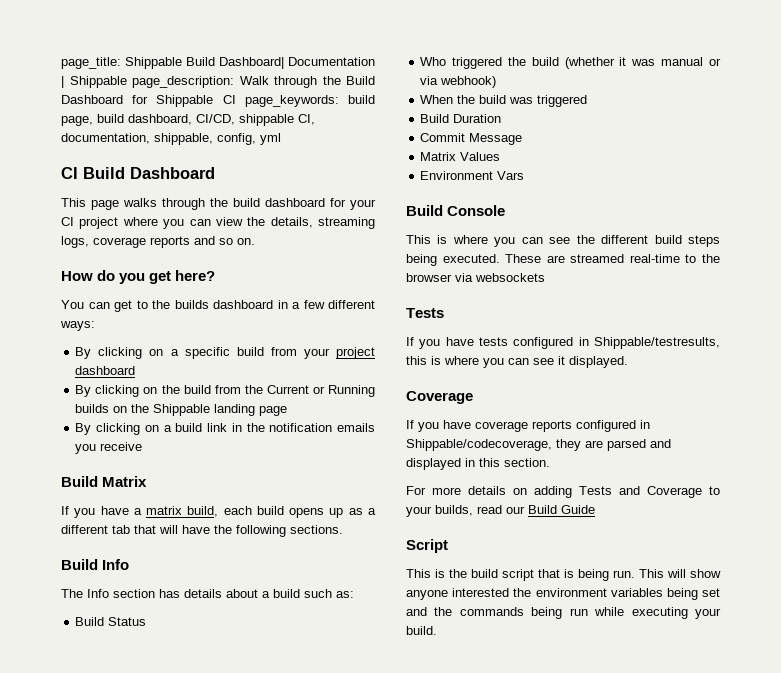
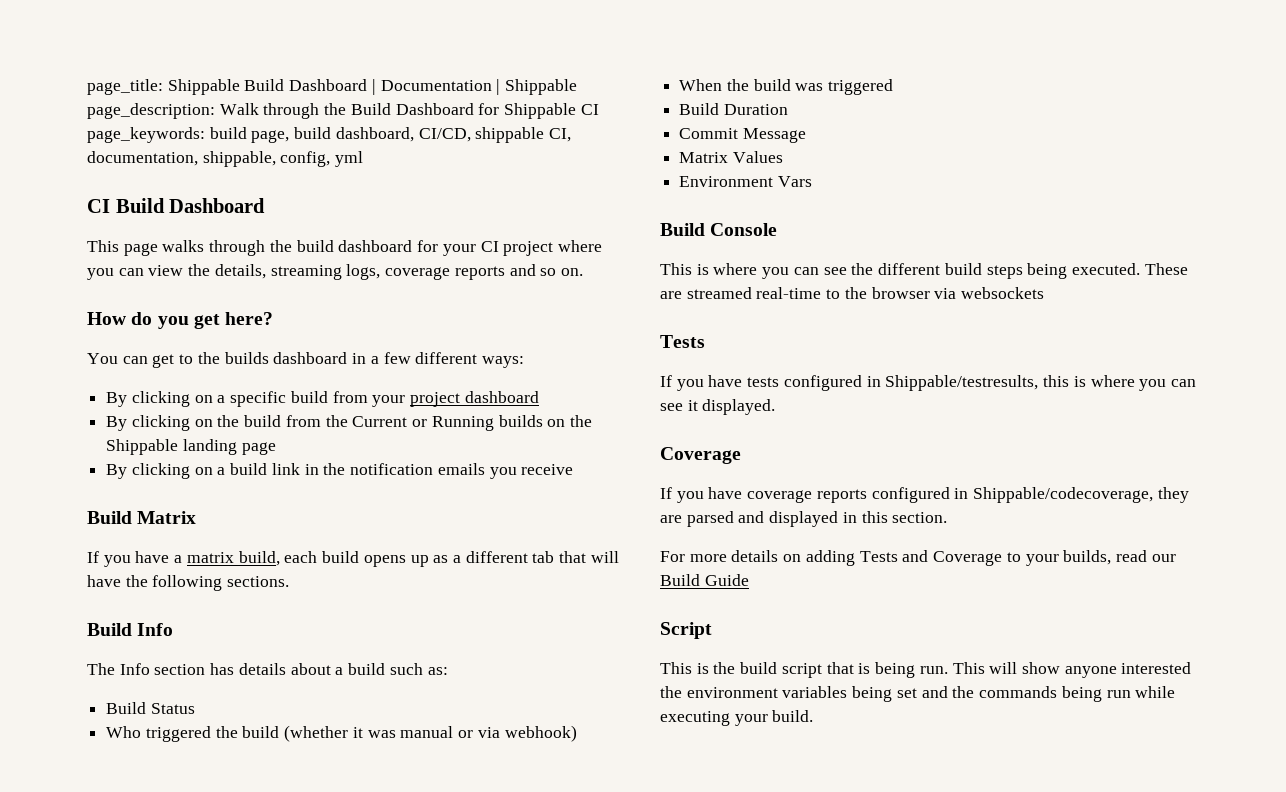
[219,57,284,69] Dashboard| -> [289,79,376,95] Dashboard |

